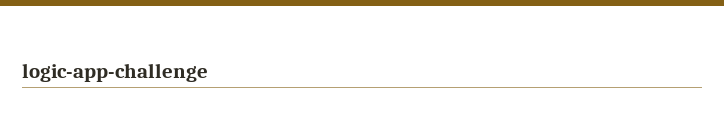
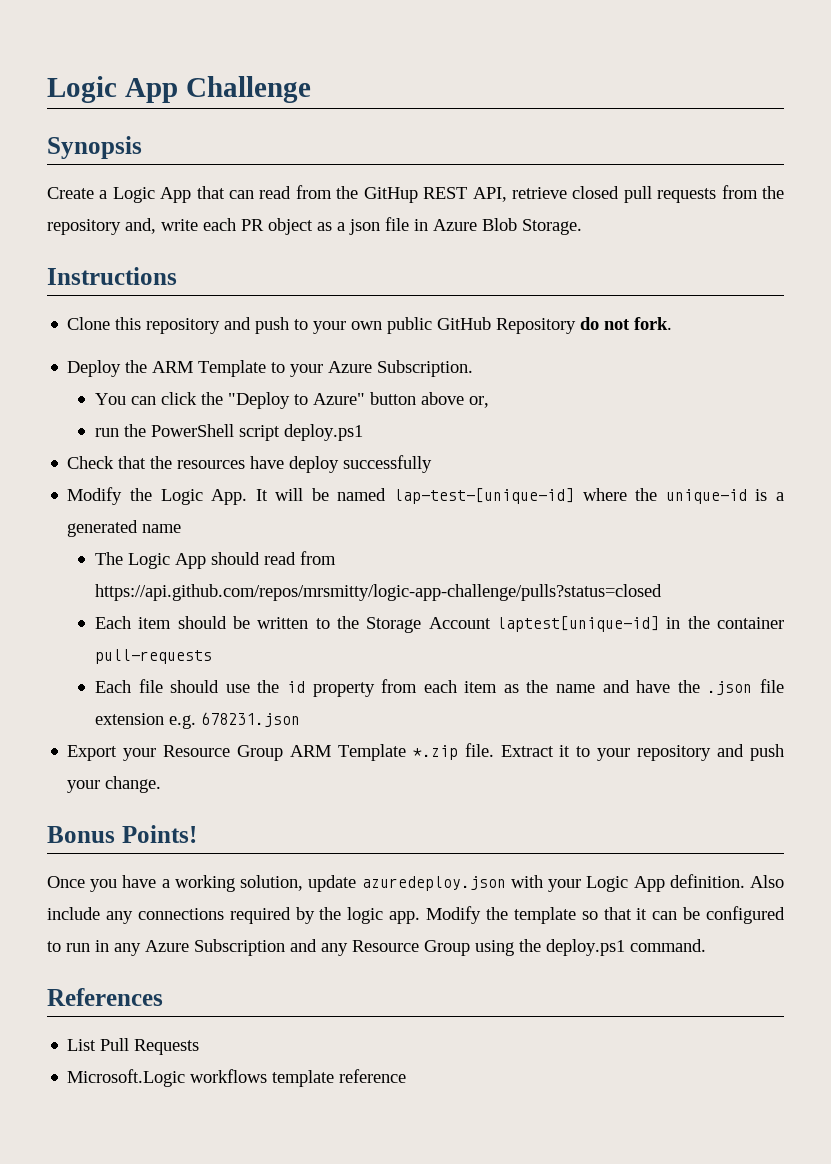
[22,63,208,82] logic-app-challenge -> [47,76,311,103] [47,136,142,159] [47,185,784,203] [47,217,582,235] [47,267,177,285] [67,317,673,334] [67,360,474,377] [94,392,489,409] [94,424,363,441] [67,455,433,473] [67,487,784,505] [67,520,182,537] [94,551,336,569] [94,584,662,601] [94,616,784,633] [94,649,212,664] [94,679,784,697] [94,712,300,729] [67,743,785,761] [67,776,162,793] [47,825,197,843] [47,874,785,892] [47,906,785,924] [47,939,706,956] [47,988,163,1006] [67,1038,200,1055] [67,1069,407,1087] Logic App Challenge // Synopsis // Create a Logic App that can read from the GitHup REST API, retrieve closed pull requests from the repository and, write each PR object as a json file in Azure Blob Storage. // Instructions // Clone this repository and push to your own public GitHub Repository do not fork. // Deploy the ARM Template to your Azure Subscription. // You can click the "Deploy to Azure" button above or, // run the PowerShell script deploy.ps1 // Check that the resources have deploy successfully // Modify the Logic App. It will be named lap-test-[unique-id] where the unique-id is a generated name // The Logic App should read from https://api.github.com/repos/mrsmitty/logic-app-challenge/pulls?status=closed // Each item should be written to the Storage Account laptest[unique-id] in the container pull-requests // Each file should use the id property from each item as the name and have the .json file extension e.g. 678231.json // Export your Resource Group ARM Template *.zip file. Extract it to your repository and push your change. // Bonus Points! // Once you have a working solution, update azuredeploy.json with your Logic App definition. Also include any connections required by the logic app. Modify the template so that it can be configured to run in any Azure Subscription and any Resource Group using the deploy.ps1 command. // References // List Pull Requests // Microsoft.Logic workflows template reference

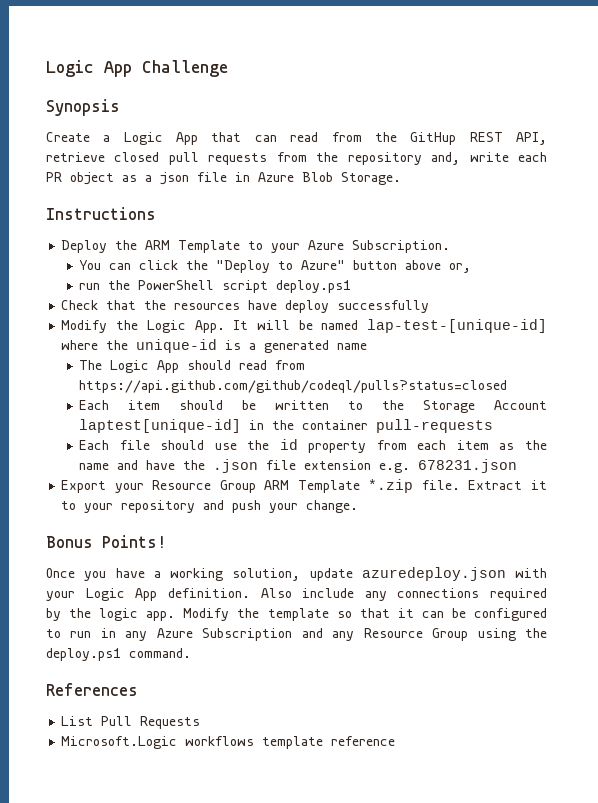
[67,317,673,334] // Clone this repository and push to your own public GitHub Repository do not fork. -> (156, 213) none
[94,584,662,601] https://api.github.com/repos/mrsmitty/logic-app-challenge/pulls?status=closed -> [79,380,508,393] https://api.github.com/github/codeql/pulls?status=closed

